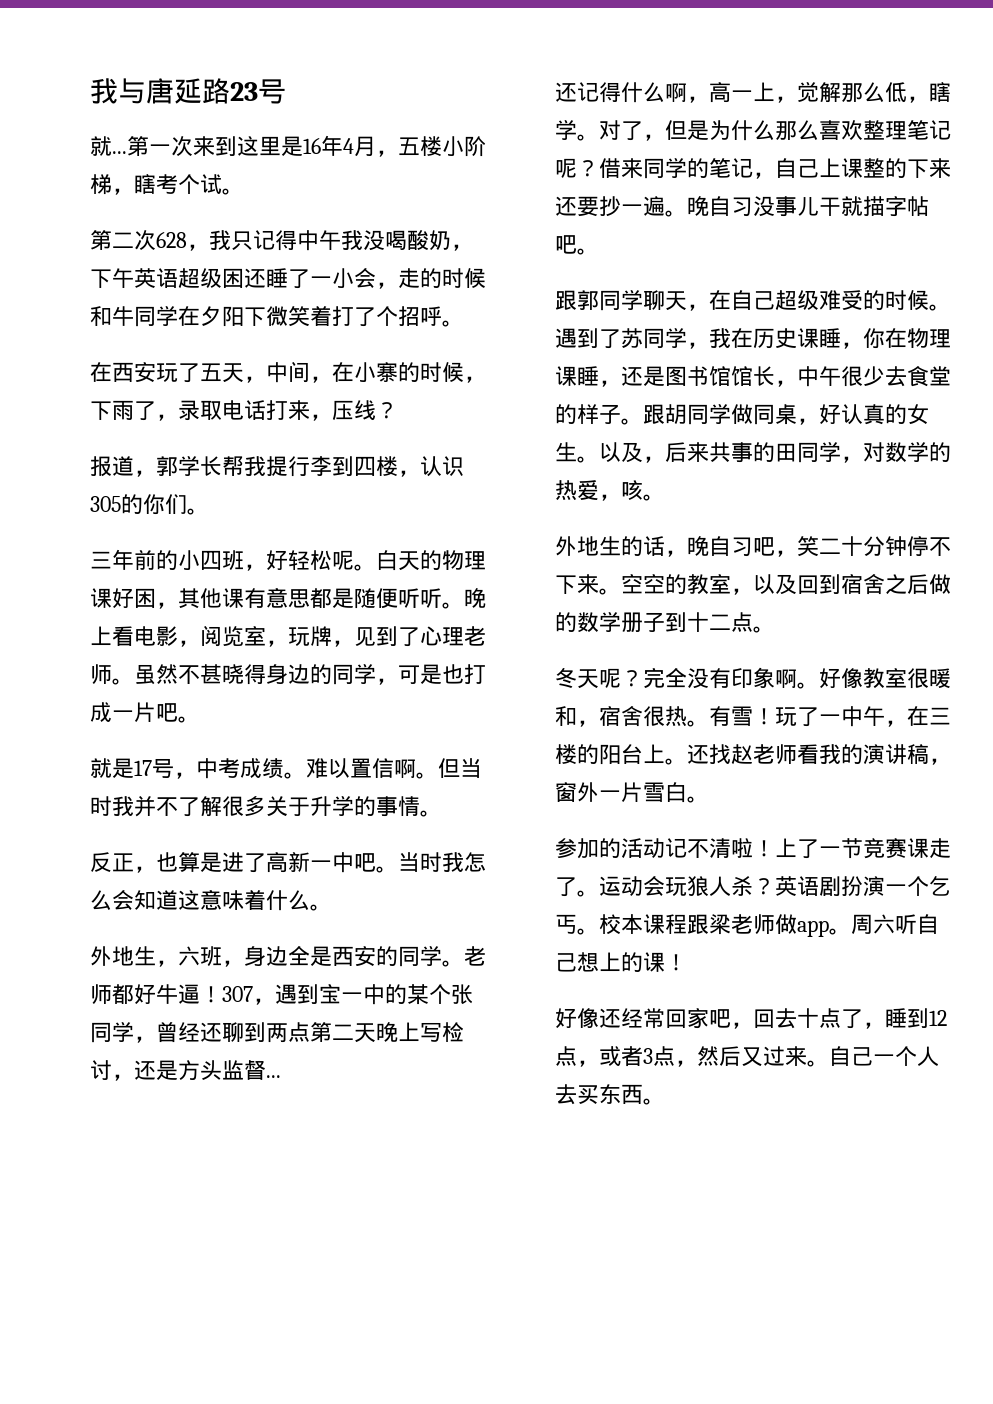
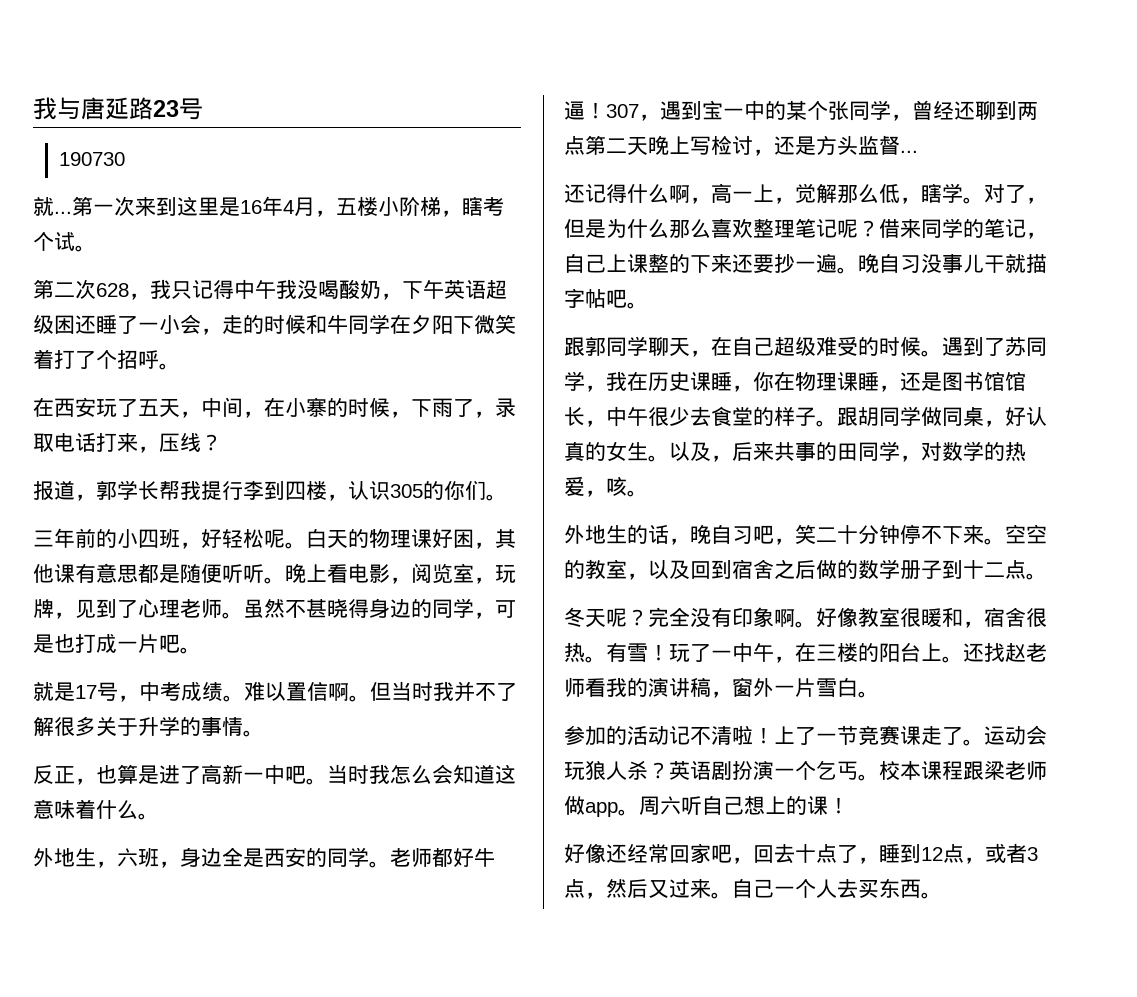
(286, 91) none -> [59,152,126,166] // 190730

